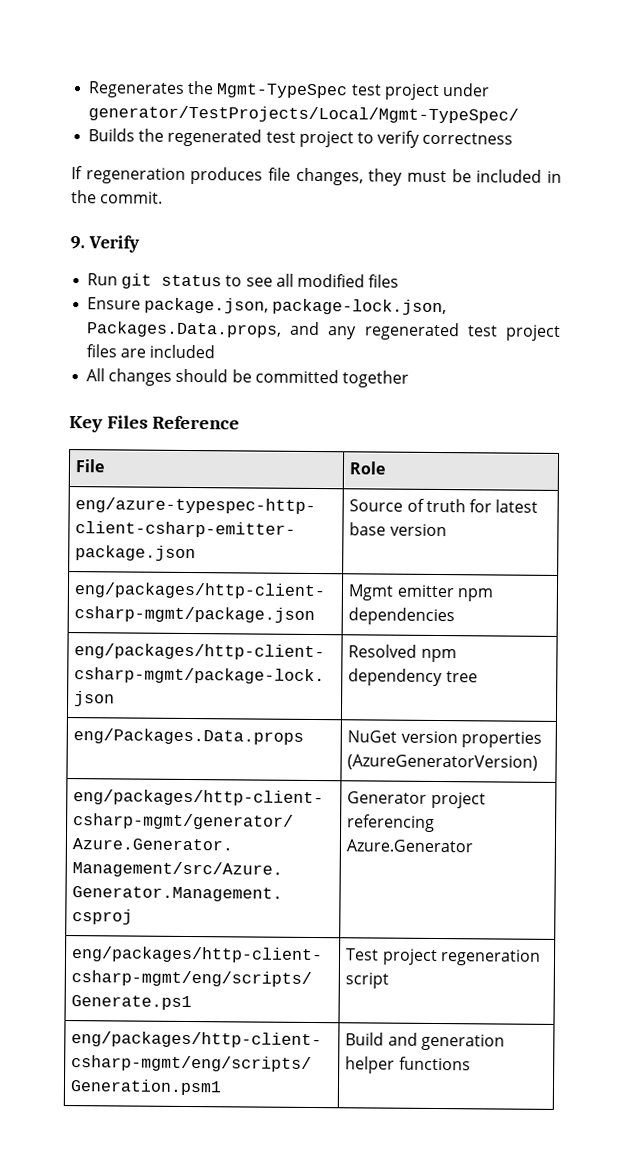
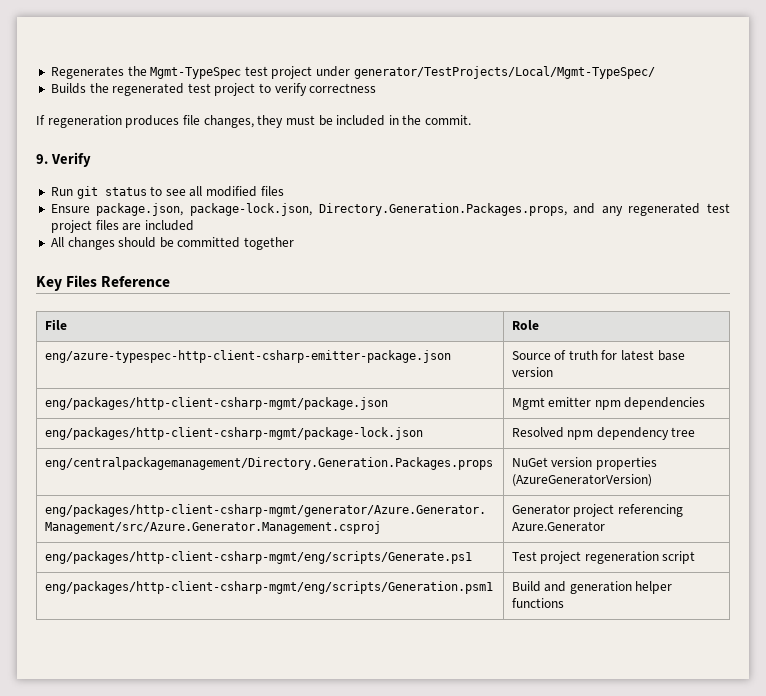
[87,321,283,338] Packages.Data.props, -> [318,203,567,216] Directory.Generation.Packages.props,
[73,728,305,745] eng/Packages.Data.props -> [44,457,493,470] eng/centralpackagemanagement/Directory.Generation.Packages.props

